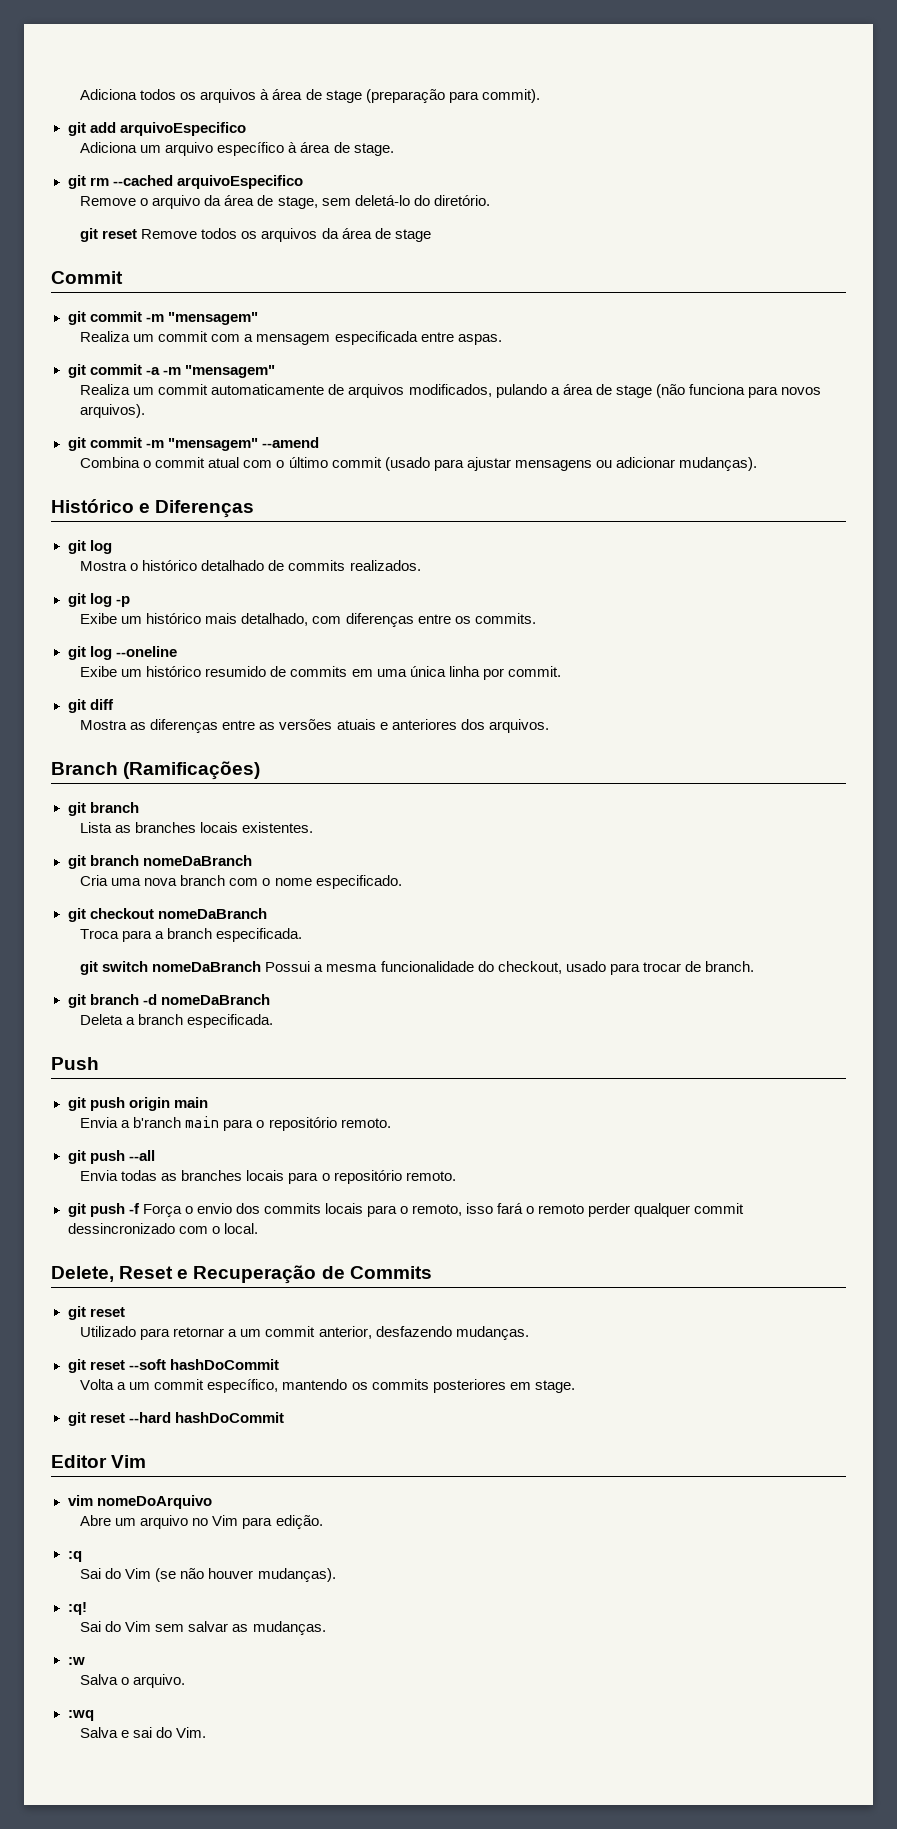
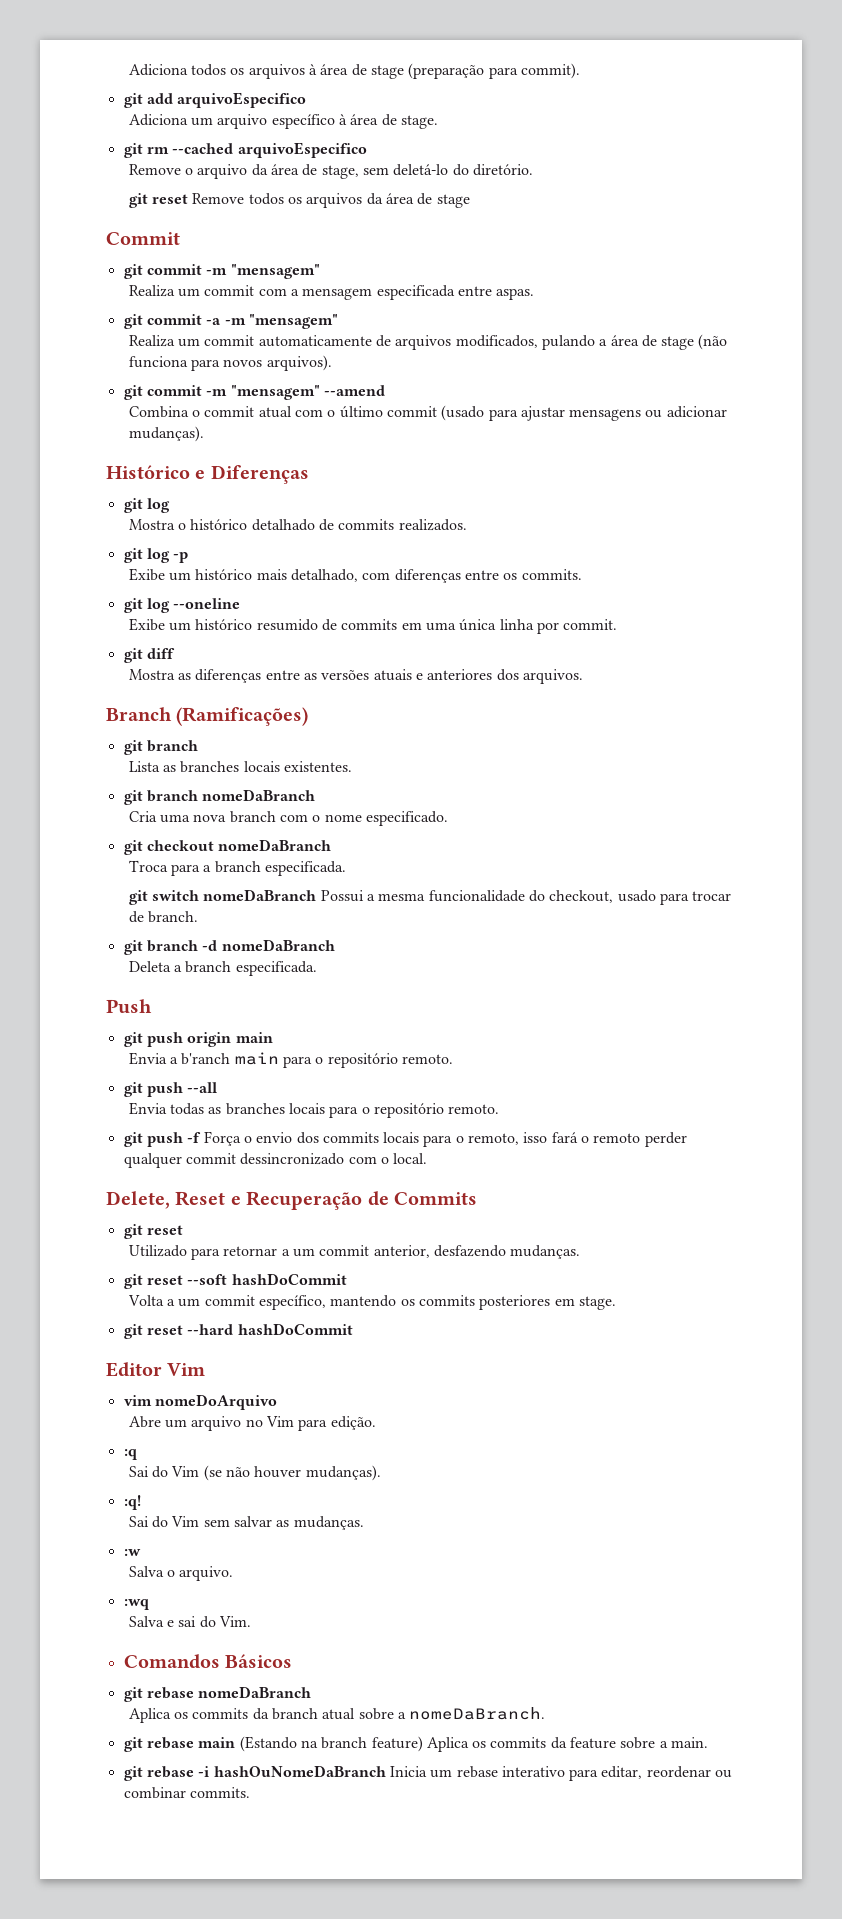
(207, 1732) none -> [123,1654,292,1669] [123,1686,312,1702] [128,1707,546,1723] [123,1736,709,1752] [123,1765,733,1781] [123,1787,250,1799] // Comandos Básicos // git rebase nomeDaBranch // Aplica os commits da branch atual sobre a nomeDaBranch. // git rebase main (Estando na branch feature) Aplica os commits da feature sobre a main. // git rebase -i hashOuNomeDaBranch Inicia um rebase interativo para editar, reordenar ou combinar commits.

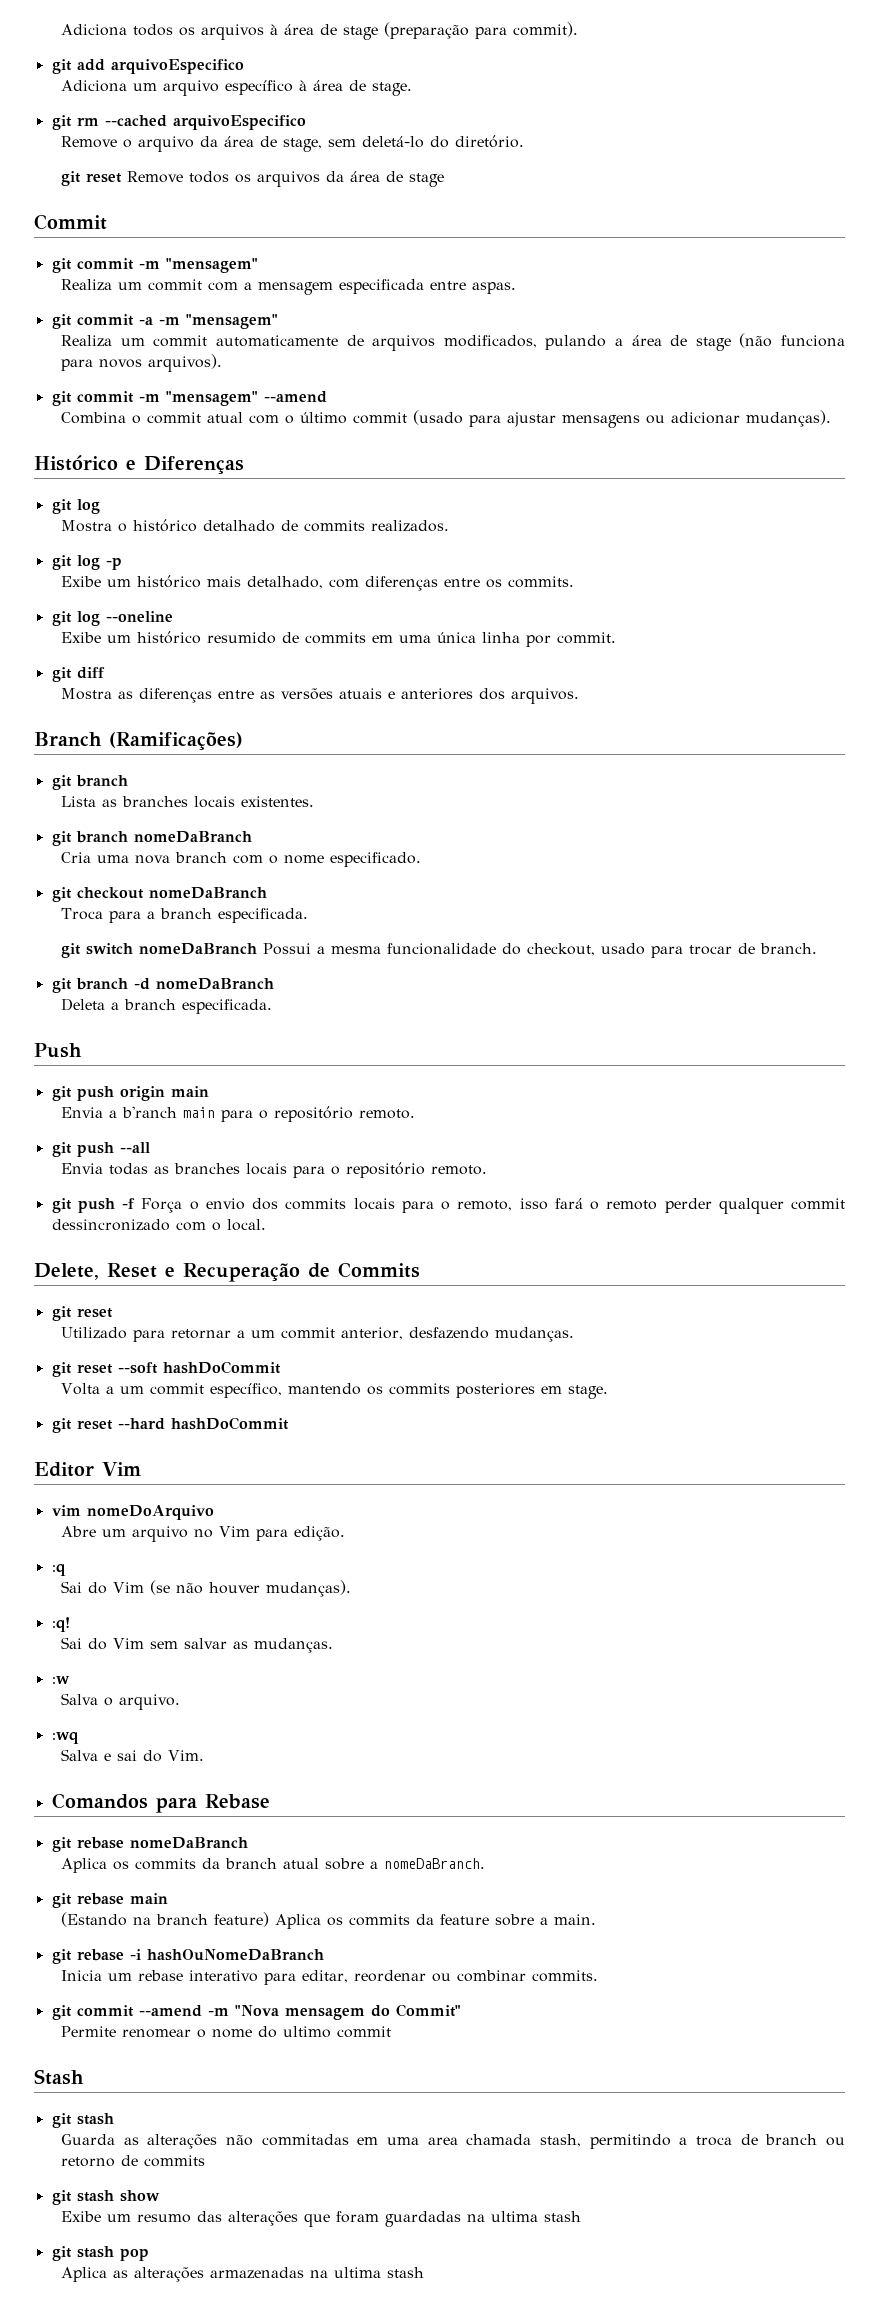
[225,1654,292,1668] Básicos -> [155,1794,270,1813] para Rebase
(236, 1742) none -> (168, 1898) //
(386, 1771) none -> (324, 1955) //
(250, 1792) none -> [51,2004,461,2020] [61,2026,392,2038] [34,2069,84,2085] [51,2113,114,2128] [61,2134,845,2149] [61,2155,206,2167] [51,2190,160,2205] [61,2211,582,2227] [51,2246,149,2261] [61,2267,425,2282] // git commit --amend -m "Nova mensagem do Commit" // Permite renomear o nome do ultimo commit // Stash // git stash // Guarda as alterações não commitadas em uma area chamada stash, permitindo a troca de branch ou retorno de commits // git stash show // Exibe um resumo das alterações que foram guardadas na ultima stash // git stash pop // Aplica as alterações armazenadas na ultima stash

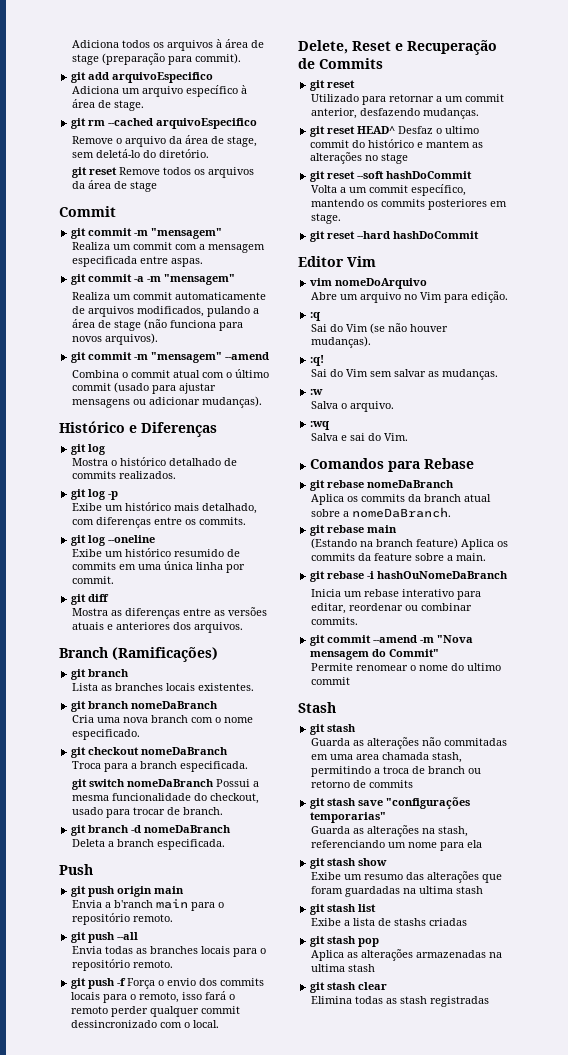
(575, 1334) none -> [310,126,480,137] [310,139,484,148] [310,152,409,164] // git reset HEAD^ Desfaz o ultimo commit do histórico e mantem as alterações no stage
(206, 2161) none -> [310,797,471,809] [310,812,387,823] [311,825,469,837] [311,840,483,851] // git stash save "configurações temporarias" // Guarda as alterações na stash, referenciando um nome para ela
(582, 2216) none -> [310,904,377,915] [311,918,468,926] // git stash list // Exibe a lista de stashs criadas
(425, 2272) none -> [310,982,388,993] [311,996,490,1007] // git stash clear // Elimina todas as stash registradas

